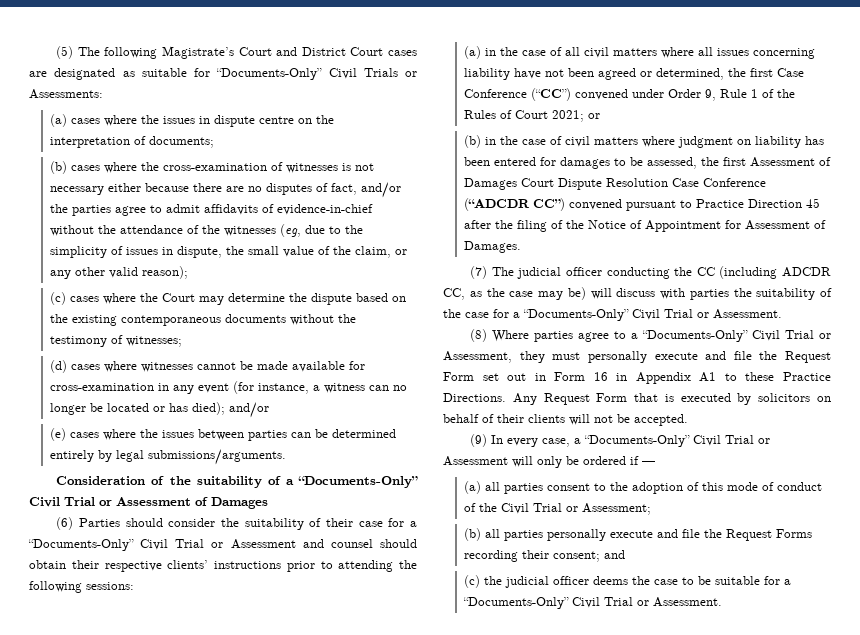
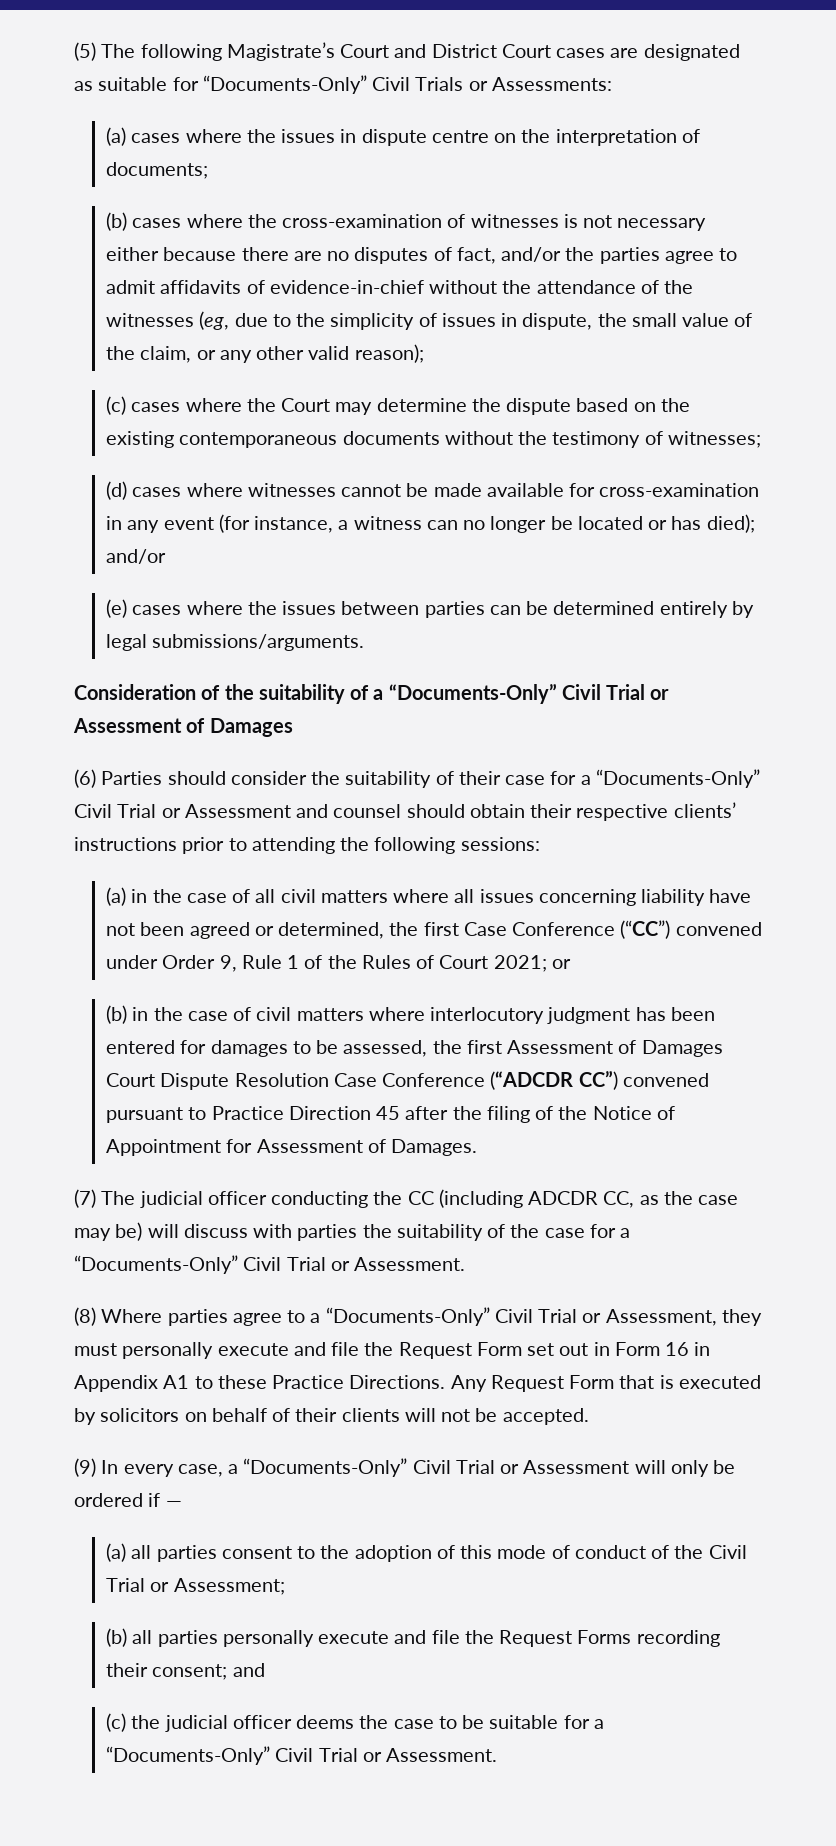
[678,136,802,148] judgment on liability -> [430,1007,631,1024] interlocutory judgment

